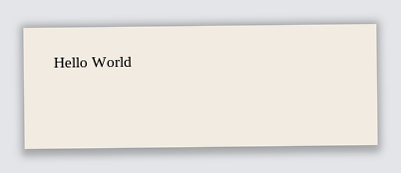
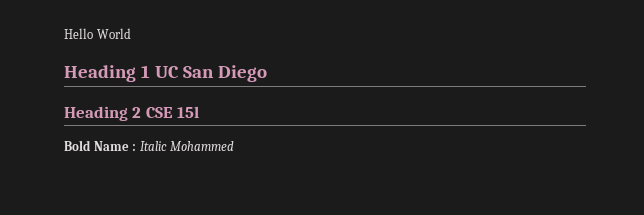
(133, 62) none -> [64,65,267,82] [64,106,200,121] [64,140,235,151] // Heading 1 UC San Diego // Heading 2 CSE 15l // Bold Name : Italic Mohammed

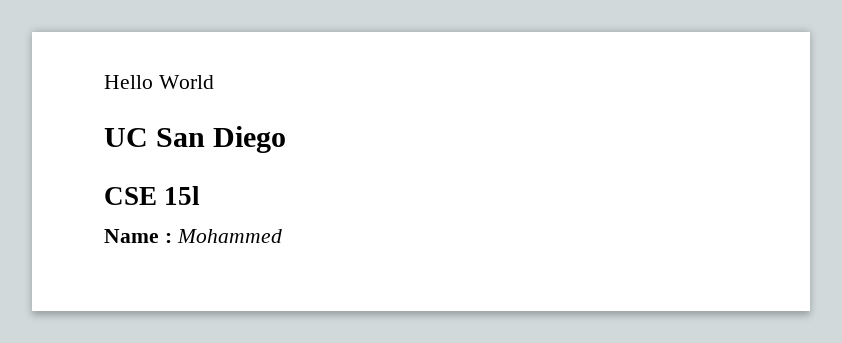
[64,65,150,82] Heading 1 -> (214, 82) none
[64,106,142,121] Heading 2 -> (287, 139) none
[64,140,91,151] Bold -> (201, 195) none
[139,141,167,151] Italic -> (172, 238) none

